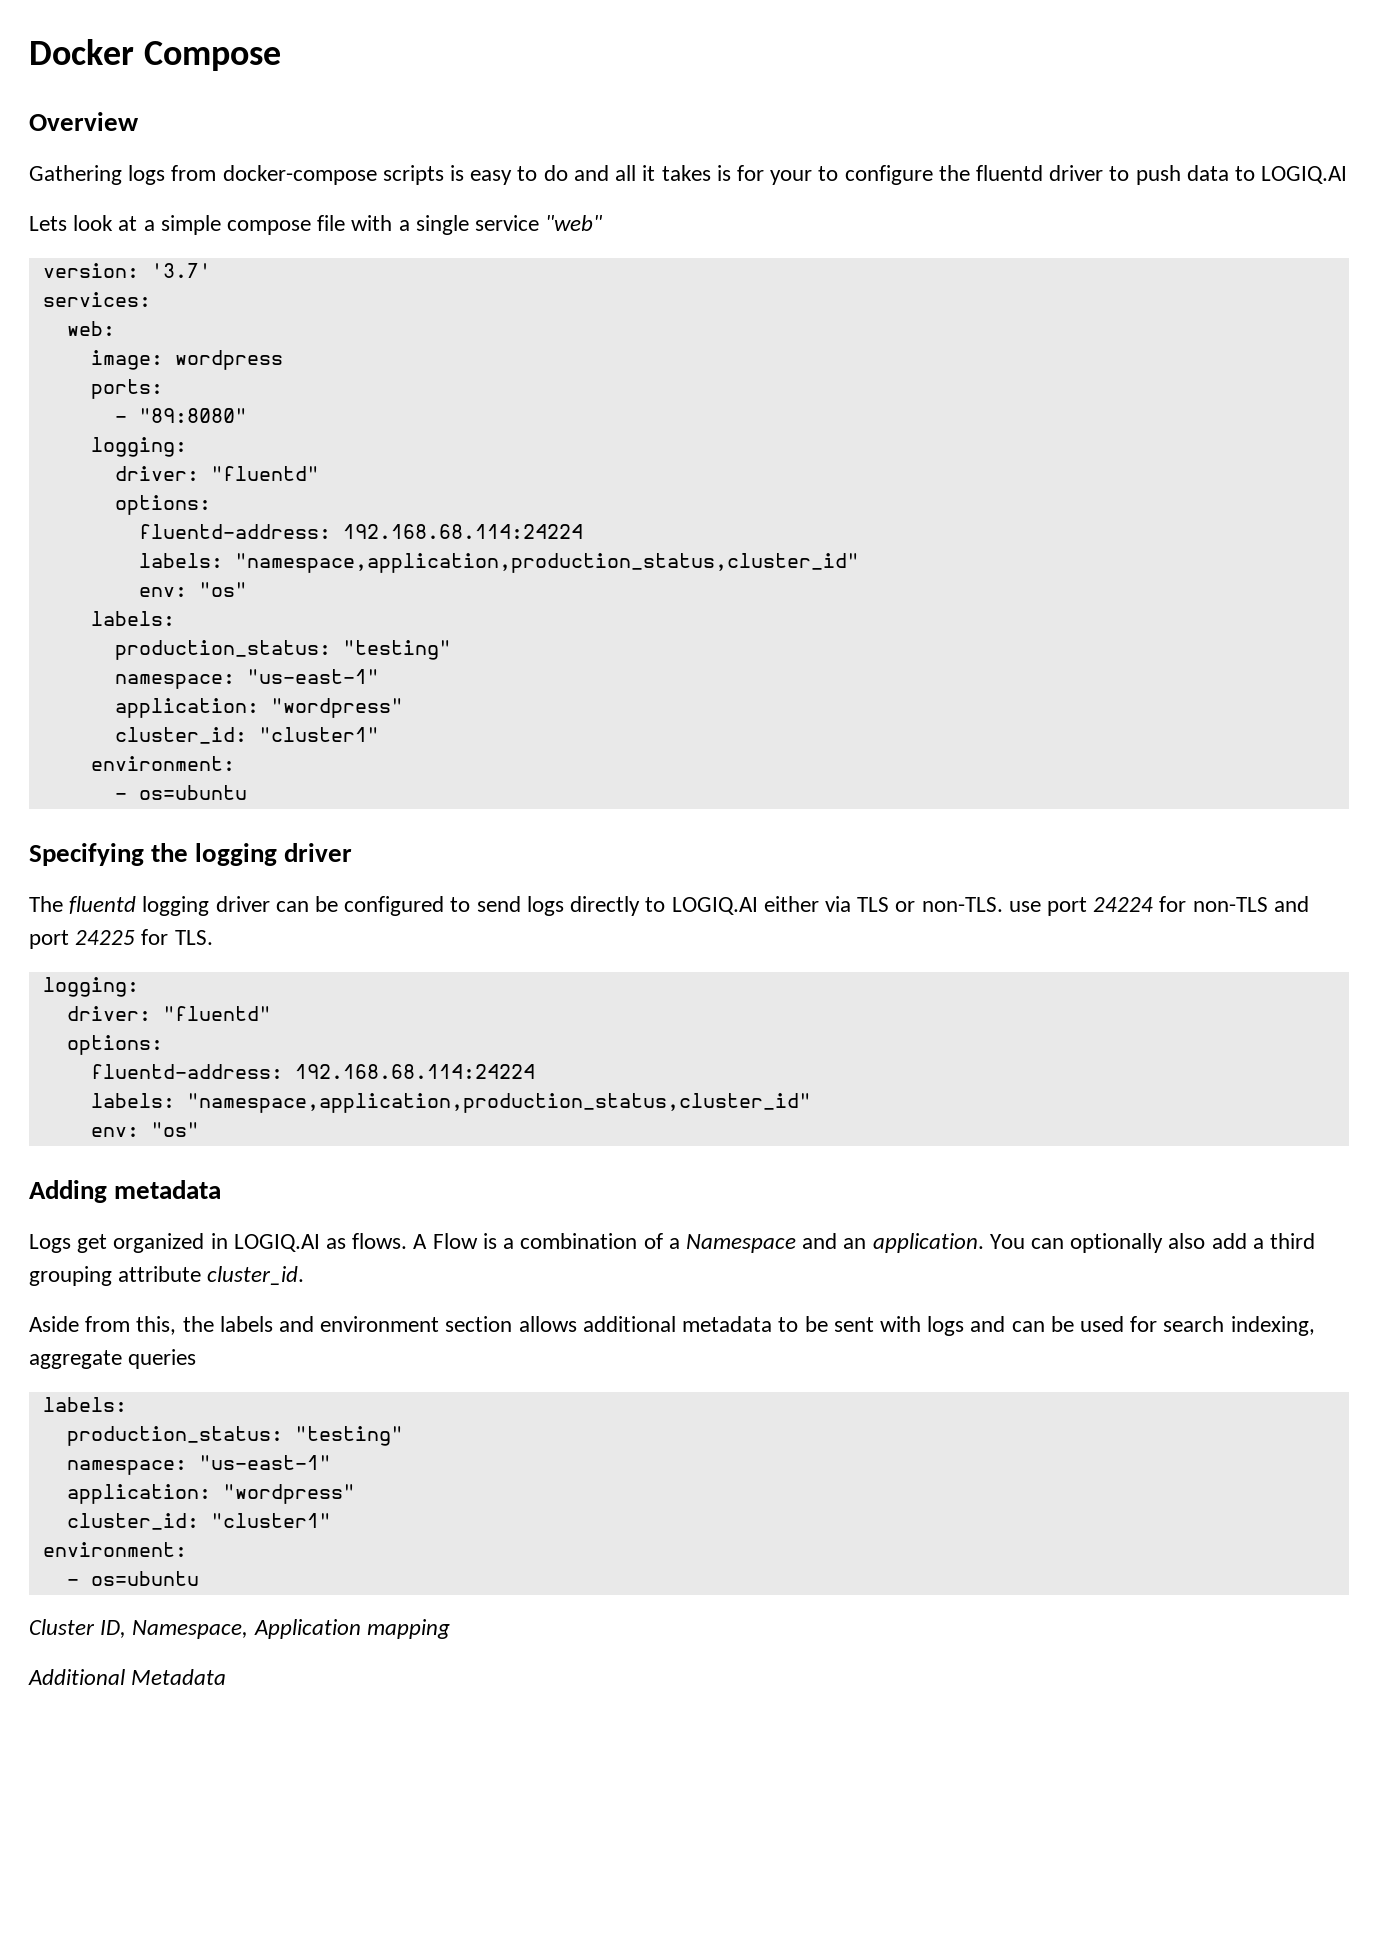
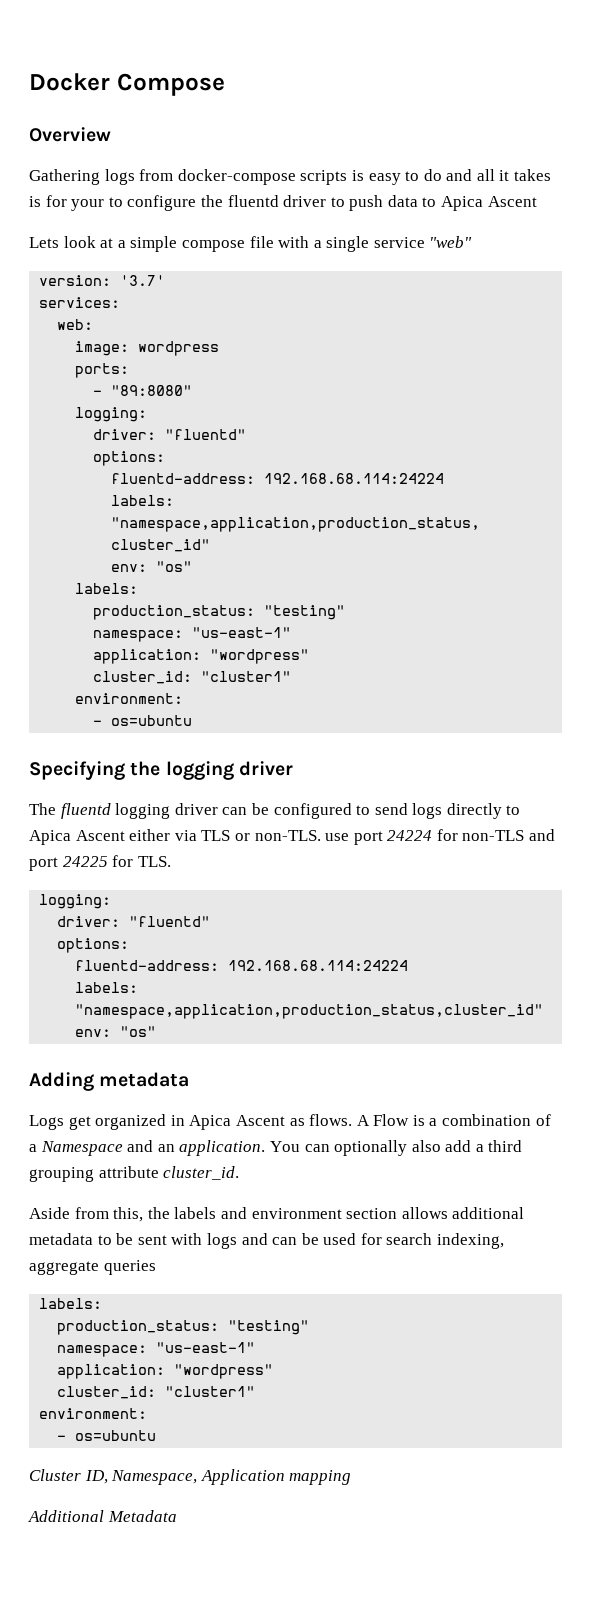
[1261,166,1348,184] LOGIQ.AI -> [441,196,537,211] Apica Ascent
[671,897,758,915] LOGIQ.AI -> [29,830,125,845] Apica Ascent
[233,1234,320,1252] LOGIQ.AI -> [189,1115,285,1130] Apica Ascent

